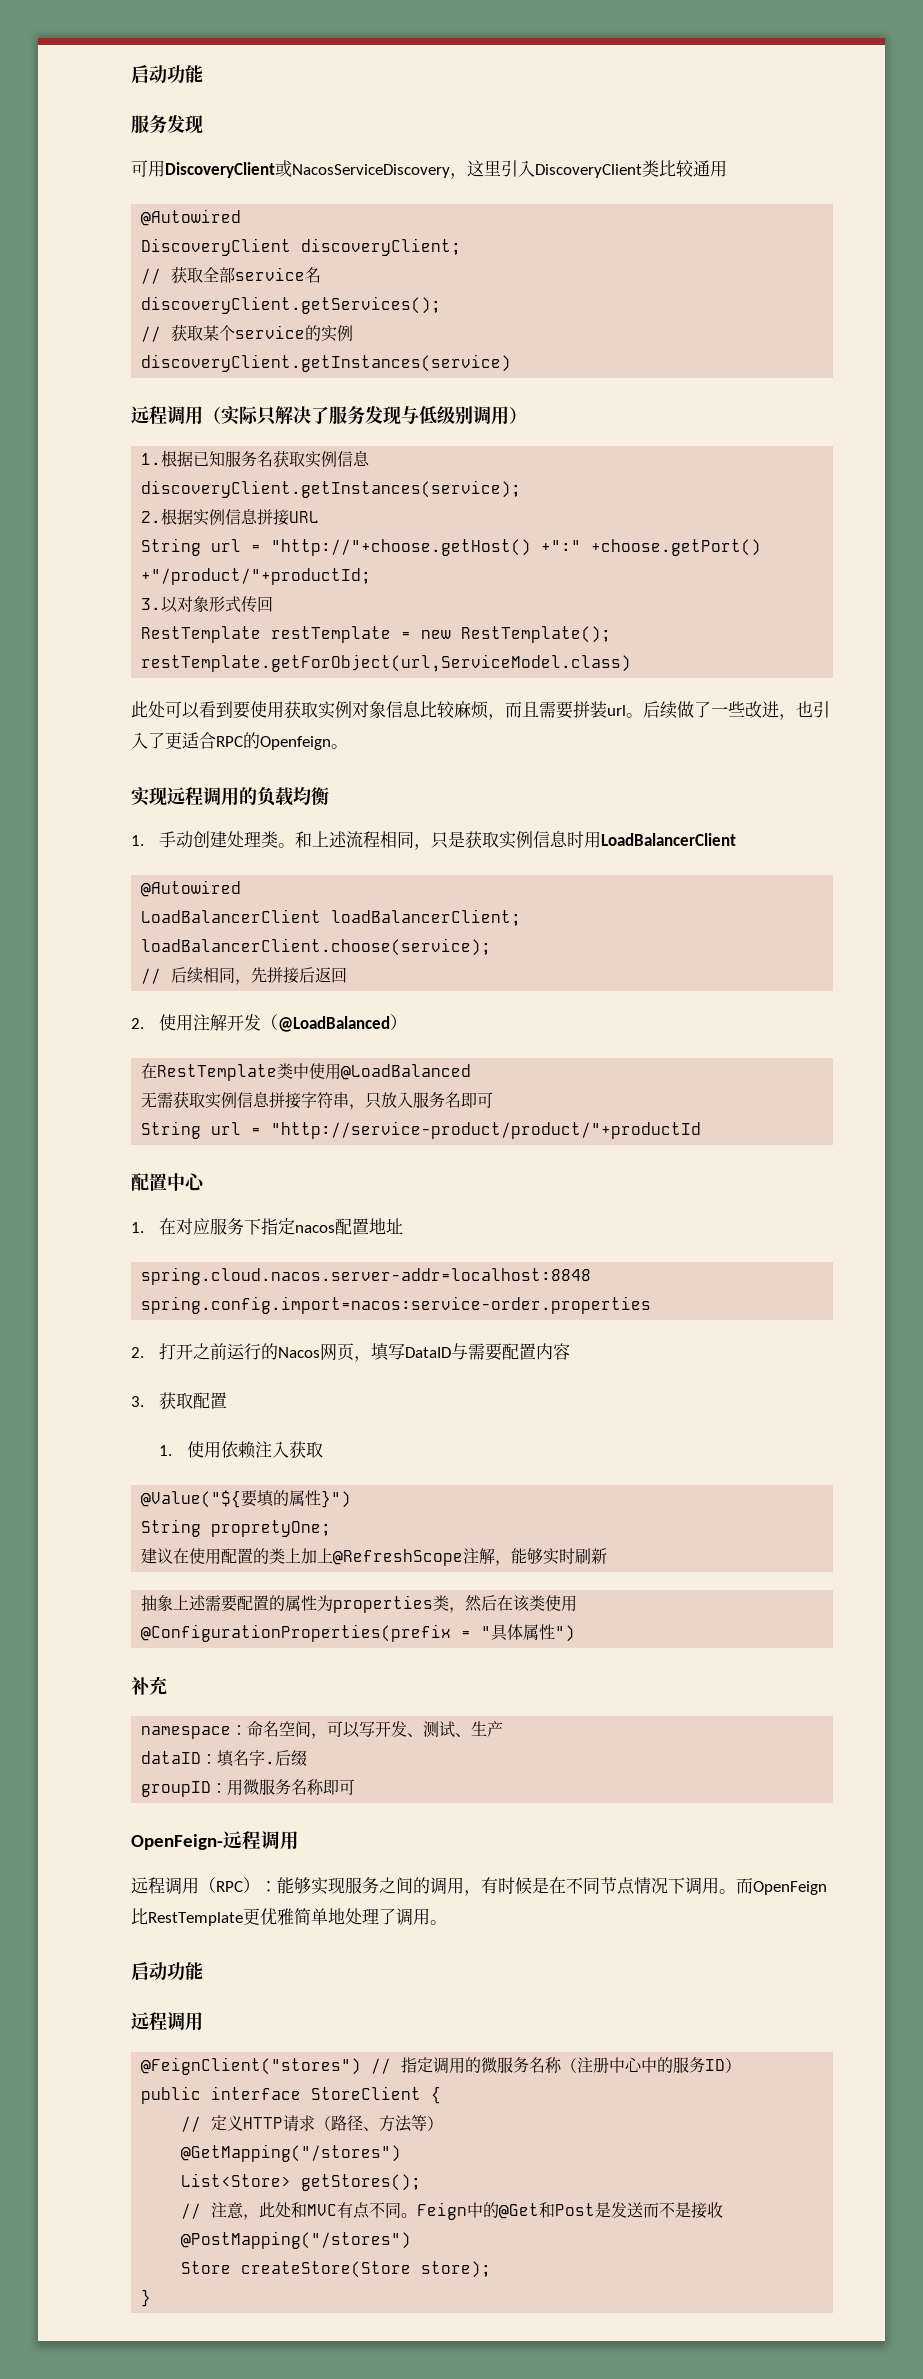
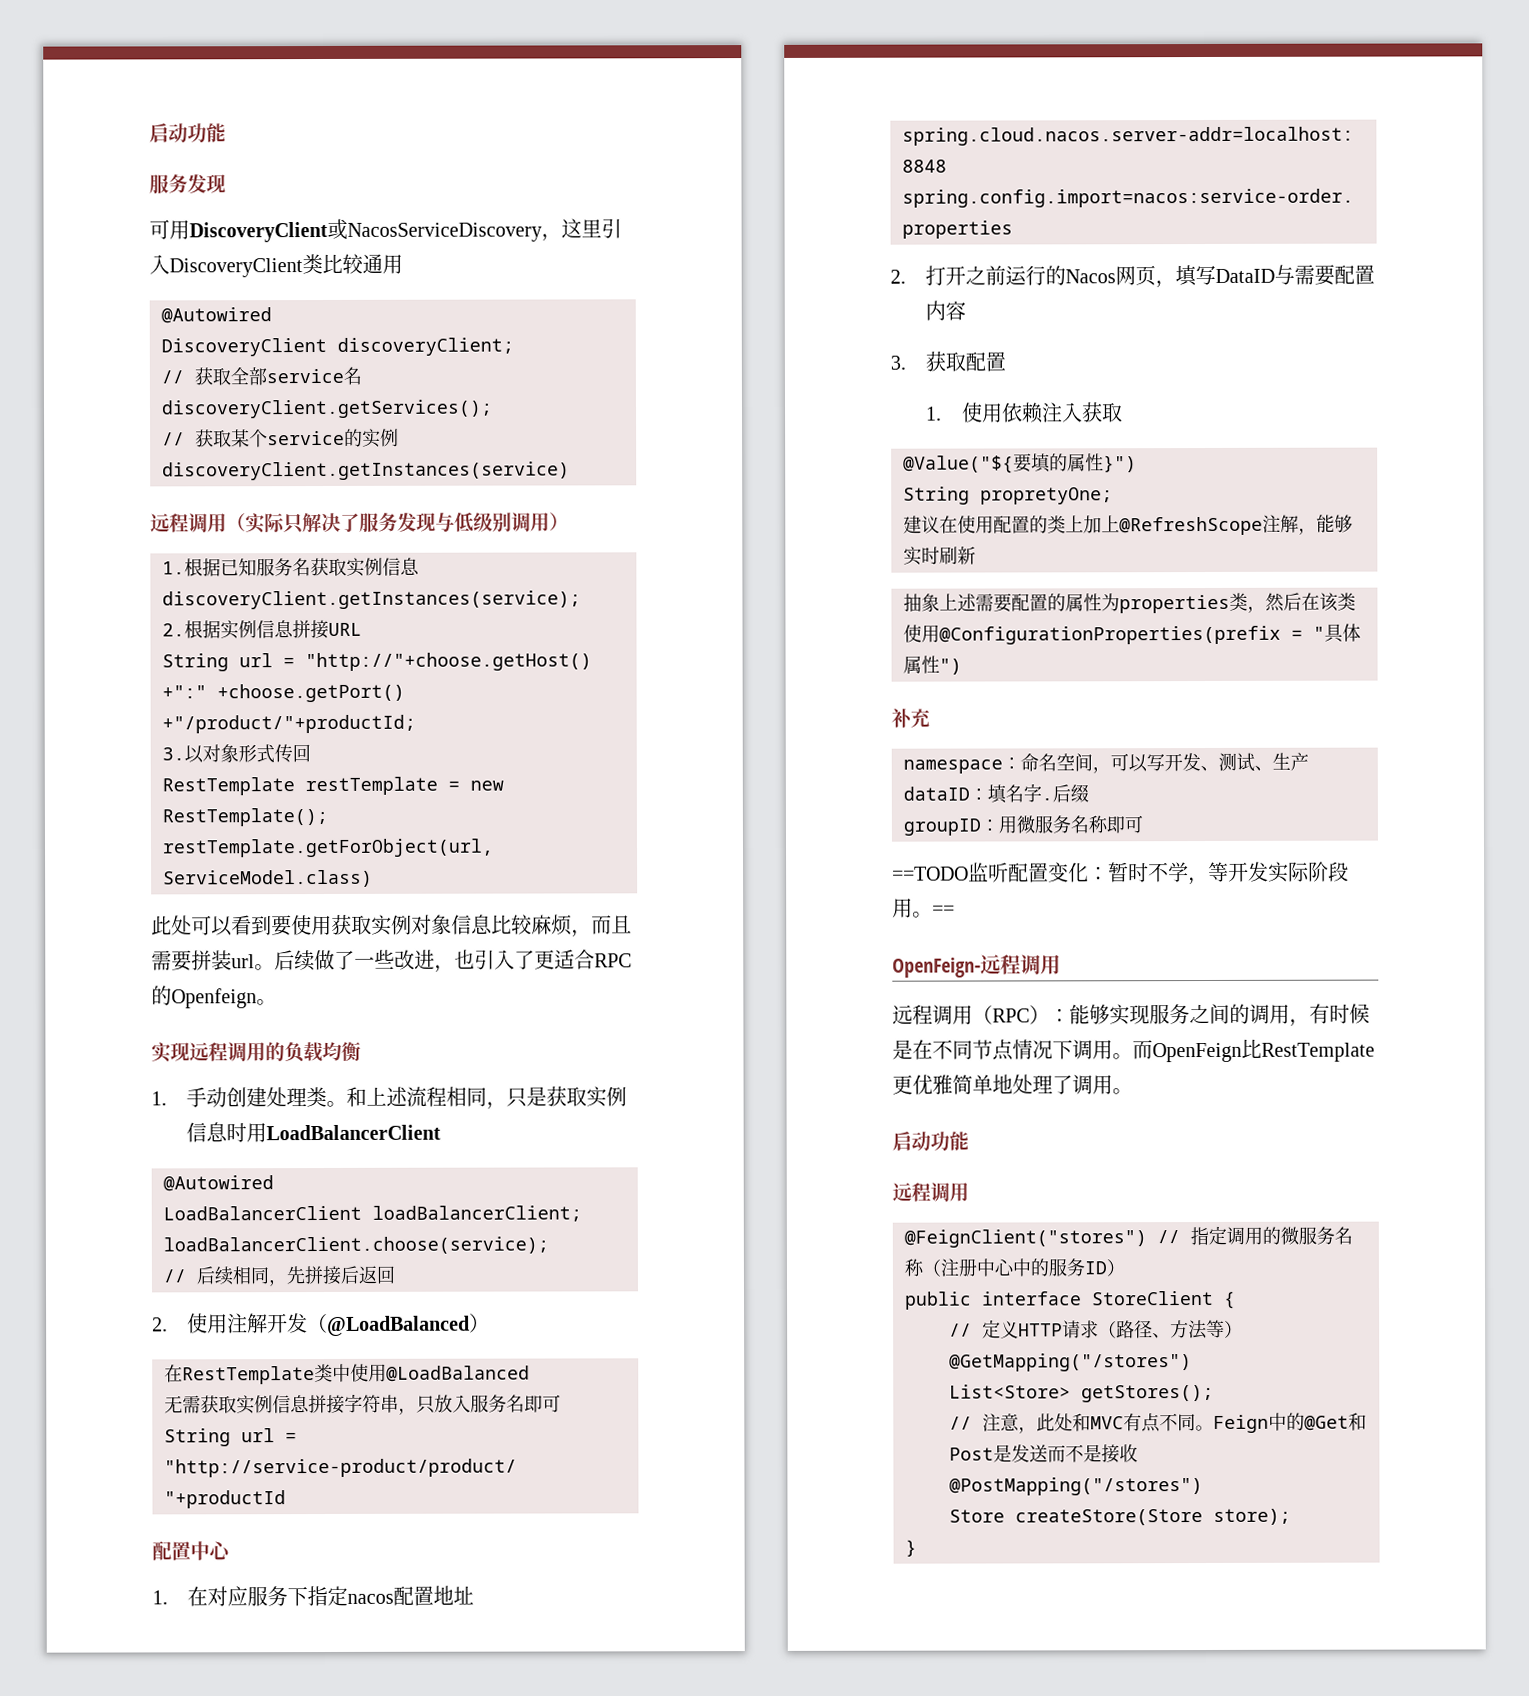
(356, 1787) none -> [892,861,1349,886] [892,898,955,918] // ==TODO监听配置变化：暂时不学，等开发实际阶段用。==

